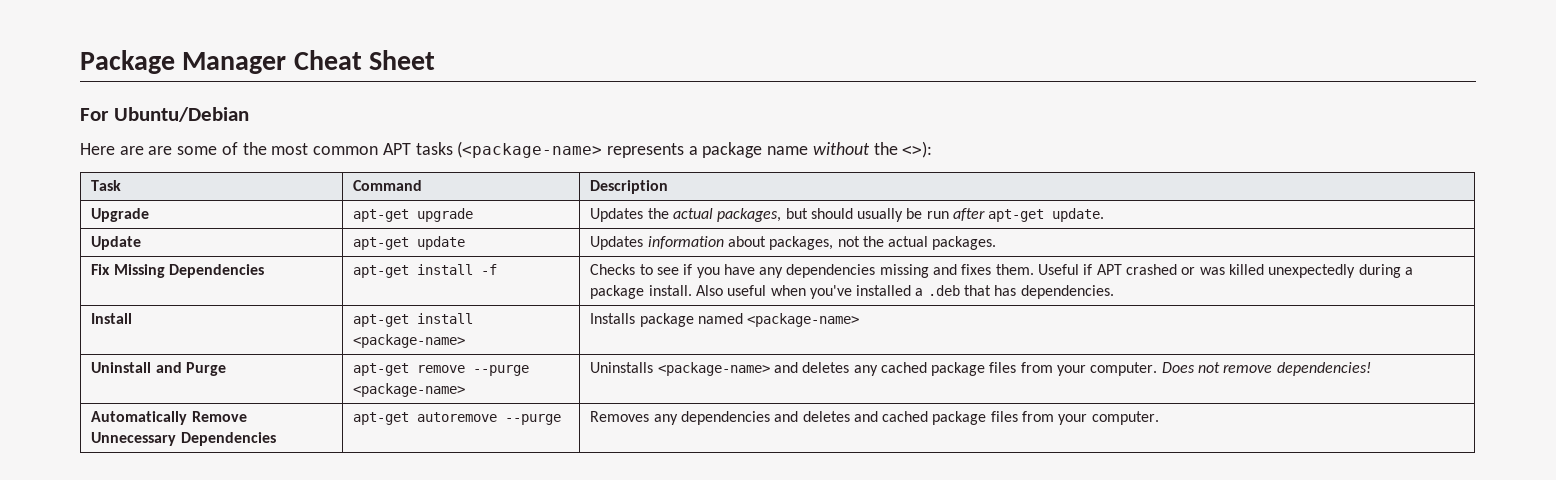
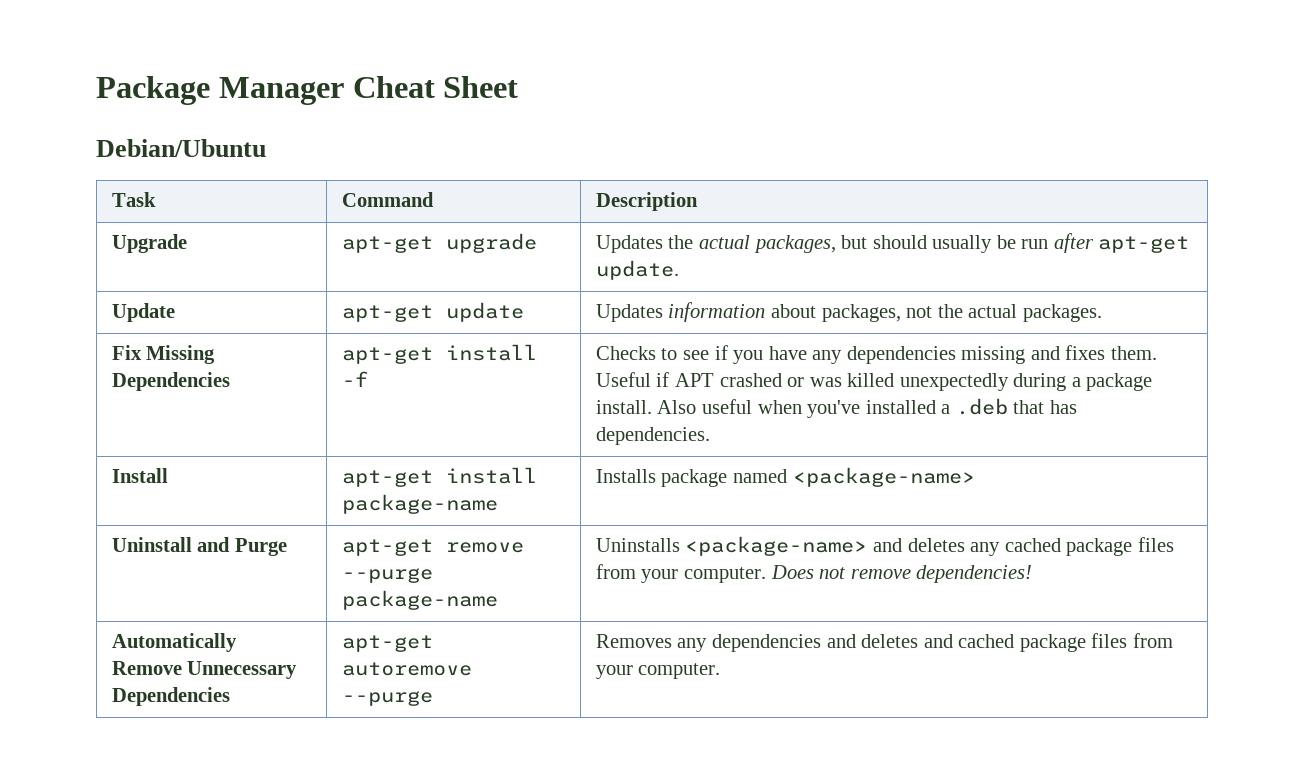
[80,107,249,122] [80,141,933,158] For Ubuntu/Debian // Here are are some of the most common APT tasks (<package-name> represents a package name without the <>): -> [96,139,266,157] Debian/Ubuntu
[353,334,466,348] <package-name> -> [341,494,498,514] package-name
[353,383,466,397] <package-name> -> [341,590,498,610] package-name

